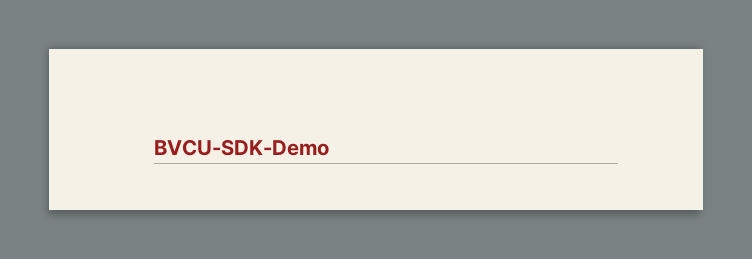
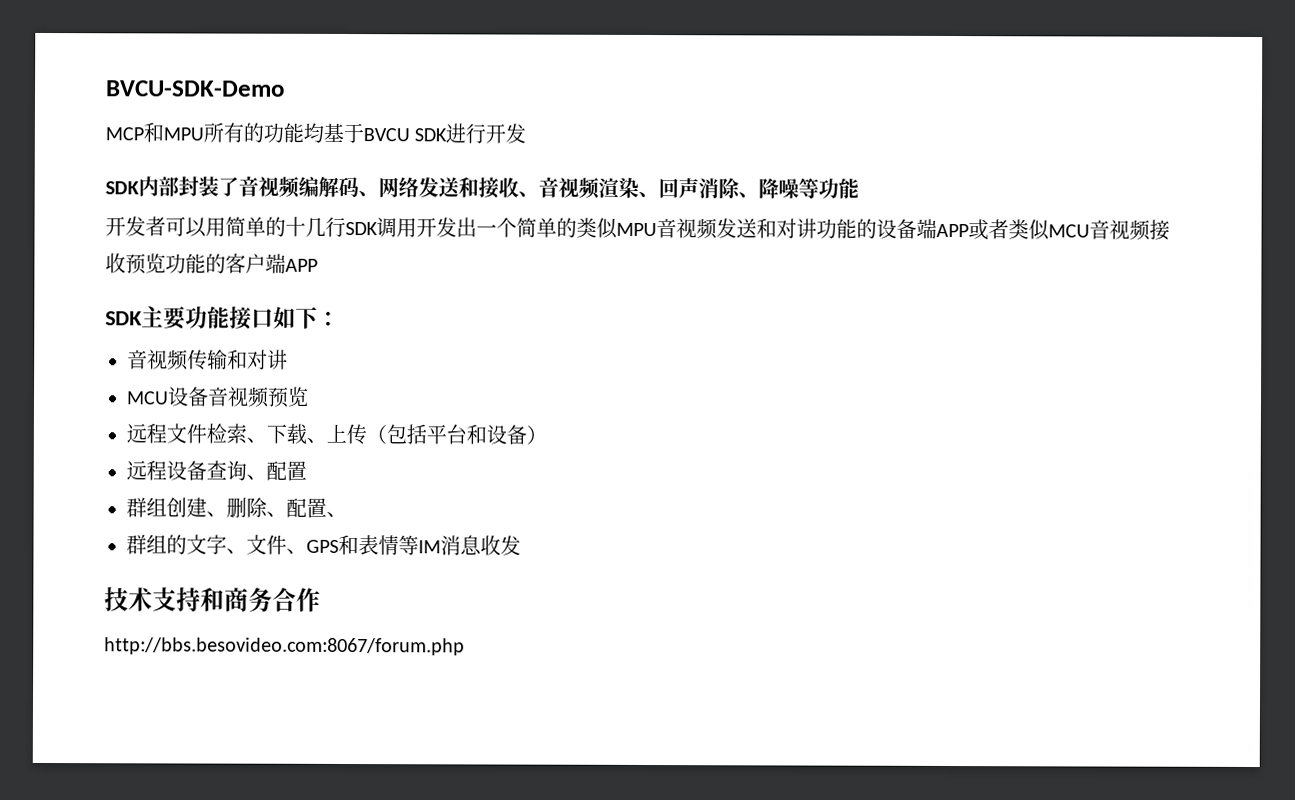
(329, 147) none -> [105,122,527,144] [105,175,859,200] [105,216,1170,241] [105,253,318,275] [105,306,340,330] [127,349,288,371] [126,386,309,408] [126,423,547,445] [126,460,307,481] [126,497,347,518] [126,534,521,556] [104,587,321,613] [104,637,465,656] // MCP和MPU所有的功能均基于BVCU SDK进行开发 // SDK内部封装了音视频编解码、网络发送和接收、音视频渲染、回声消除、降噪等功能 // 开发者可以用简单的十几行SDK调用开发出一个简单的类似MPU音视频发送和对讲功能的设备端APP或者类似MCU音视频接收预览功能的客户端APP // SDK主要功能接口如下： // 音视频传输和对讲 // MCU设备音视频预览 // 远程文件检索、下载、上传（包括平台和设备） // 远程设备查询、配置 // 群组创建、删除、配置、 // 群组的文字、文件、GPS和表情等IM消息收发 // 技术支持和商务合作 // http://bbs.besovideo.com:8067/forum.php

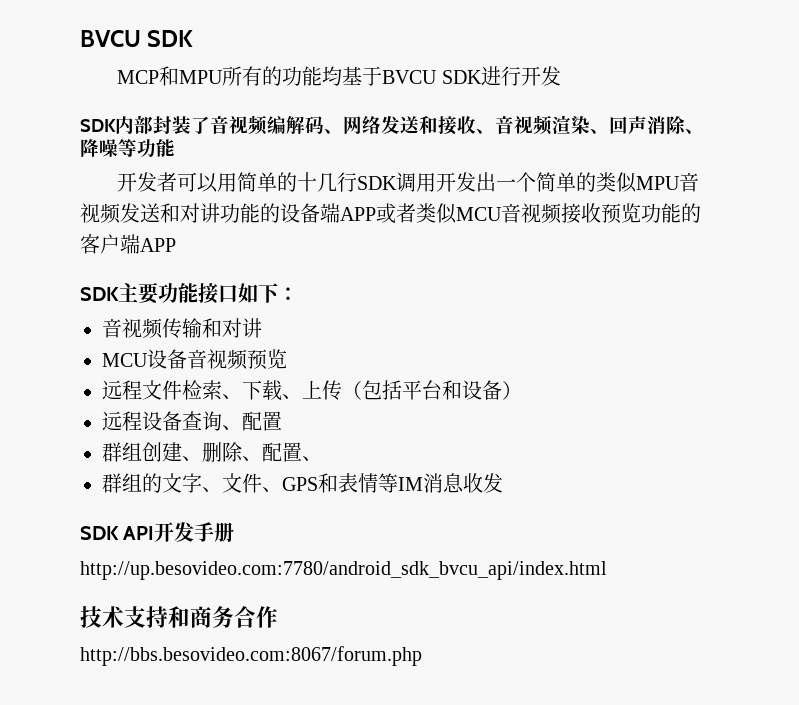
[106,80,285,97] BVCU-SDK-Demo -> [80,30,194,47] BVCU SDK
(521, 545) none -> [80,522,235,542] [80,561,607,580] // SDK API开发手册 // http://up.besovideo.com:7780/android_sdk_bvcu_api/index.html

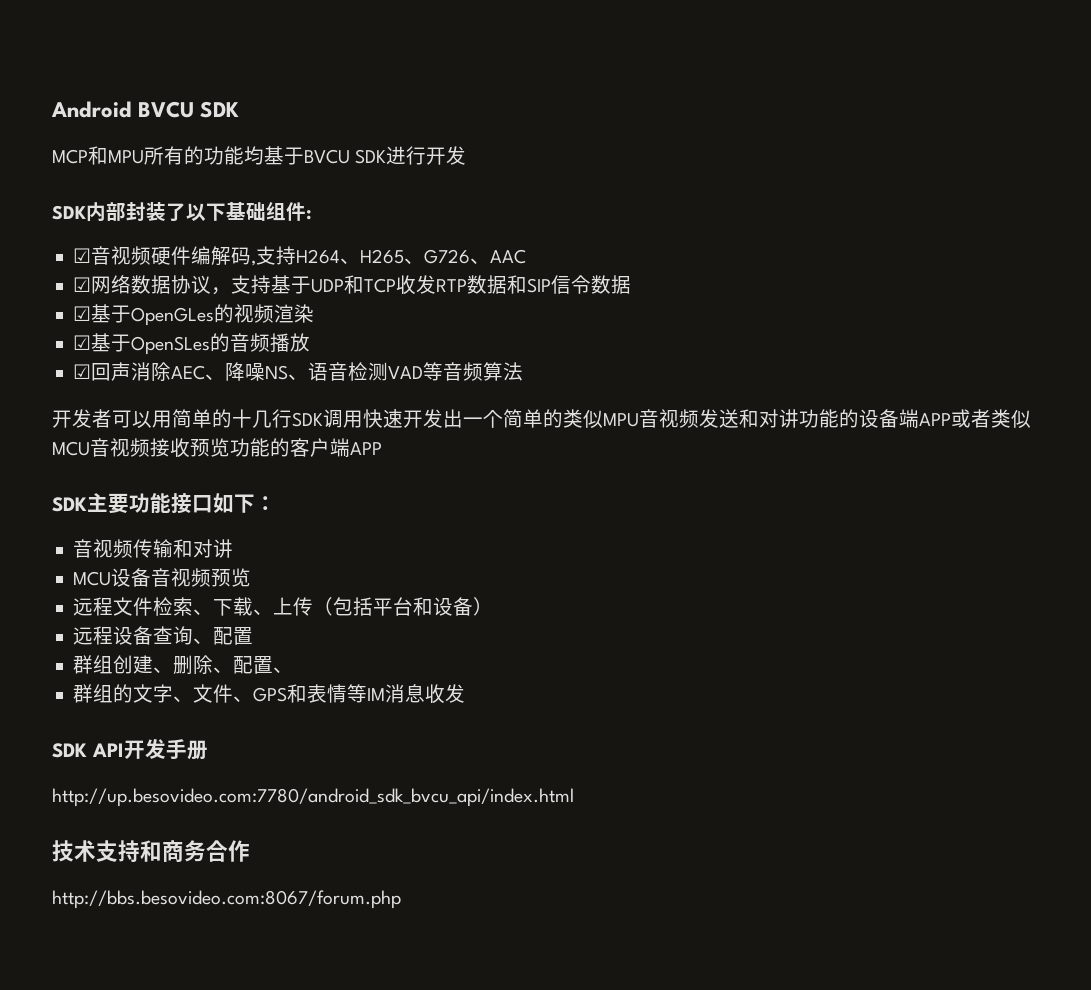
(80, 38) none -> [51,101,132,118] Android
[210,115,704,135] [80,139,175,157] 音视频编解码、网络发送和接收、音视频渲染、回声消除、降噪等功能 -> [186,201,312,221] [73,246,527,266] [73,275,632,295] [73,304,315,326] [73,333,311,355] [73,362,524,381] 以下基础组件: // ☑音视频硬件编解码,支持H264、H265、G726、AAC // ☑网络数据协议，支持基于UDP和TCP收发RTP数据和SIP信令数据 // ☑基于OpenGLes的视频渲染 // ☑基于OpenSLes的音频播放 // ☑回声消除AEC、降噪NS、语音检测VAD等音频算法
(437, 182) none -> [363,409,403,428] 快速

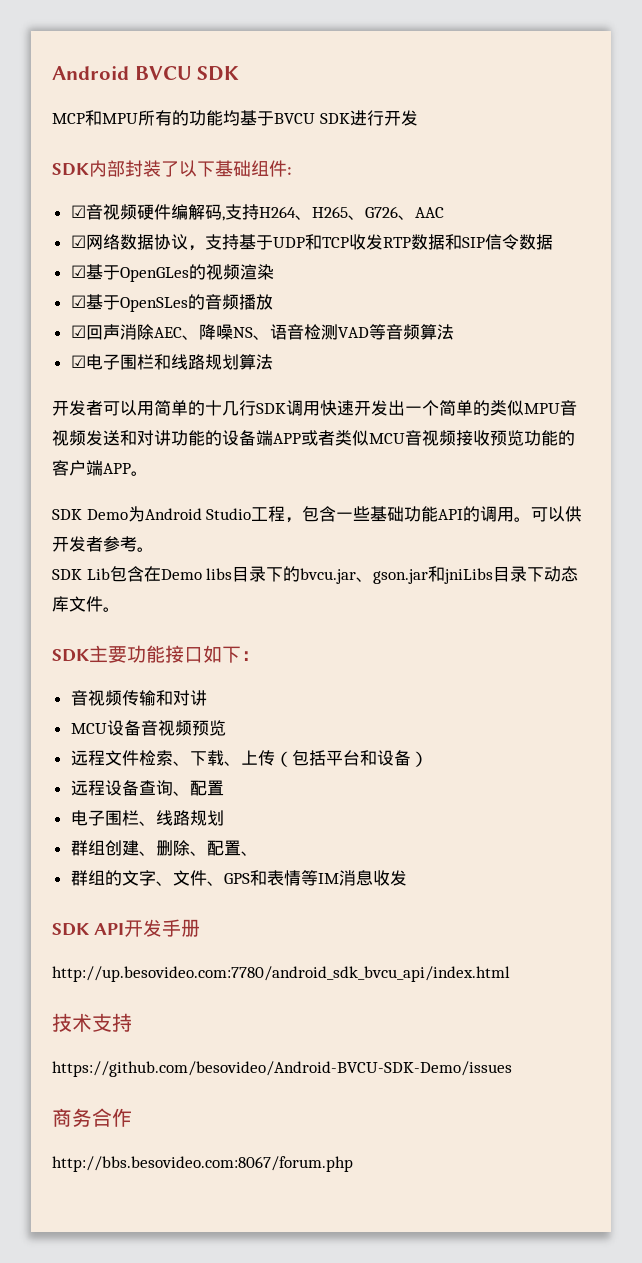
(524, 371) none -> [70,354,273,370] // ☑电子围栏和线路规划算法
(382, 448) none -> [131,471,148,476] [52,506,583,523] [52,536,154,552] [52,566,579,584] [52,596,120,612] 。 // SDK Demo为Android Studio工程，包含一些基础功能API的调用。可以供开发者参考。 // SDK Lib包含在Demo libs目录下的bvcu.jar、gson.jar和jniLibs目录下动态库文件。
(254, 636) none -> [70,810,224,826] // 电子围栏、线路规划
[140,840,162,862] 和 -> [52,1061,512,1077] // https://github.com/besovideo/Android-BVCU-SDK-Demo/issues //

